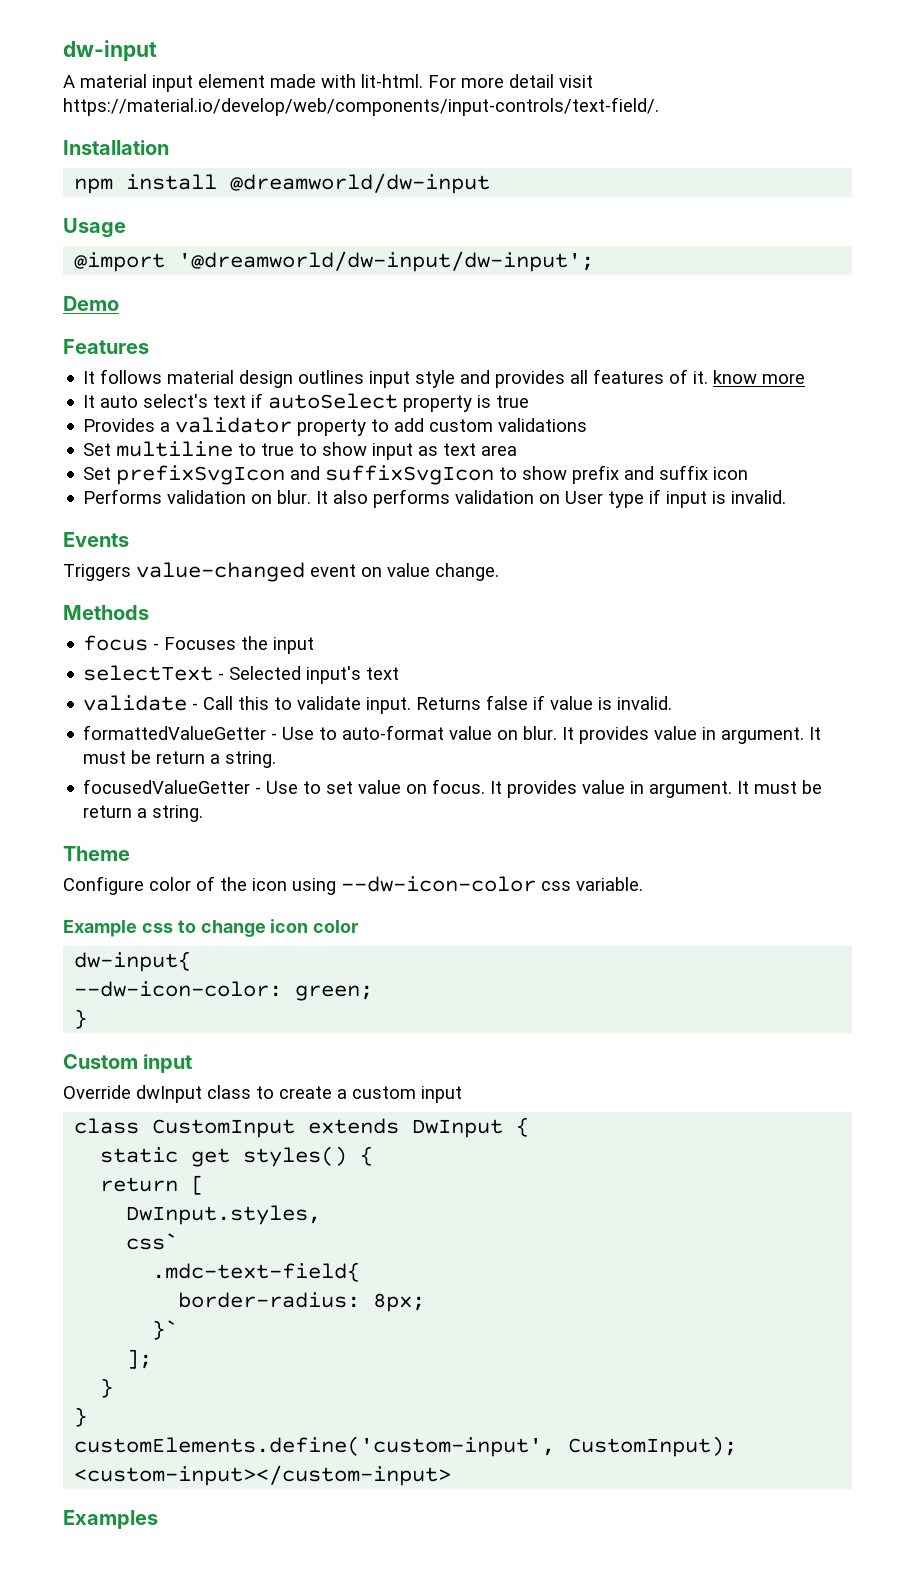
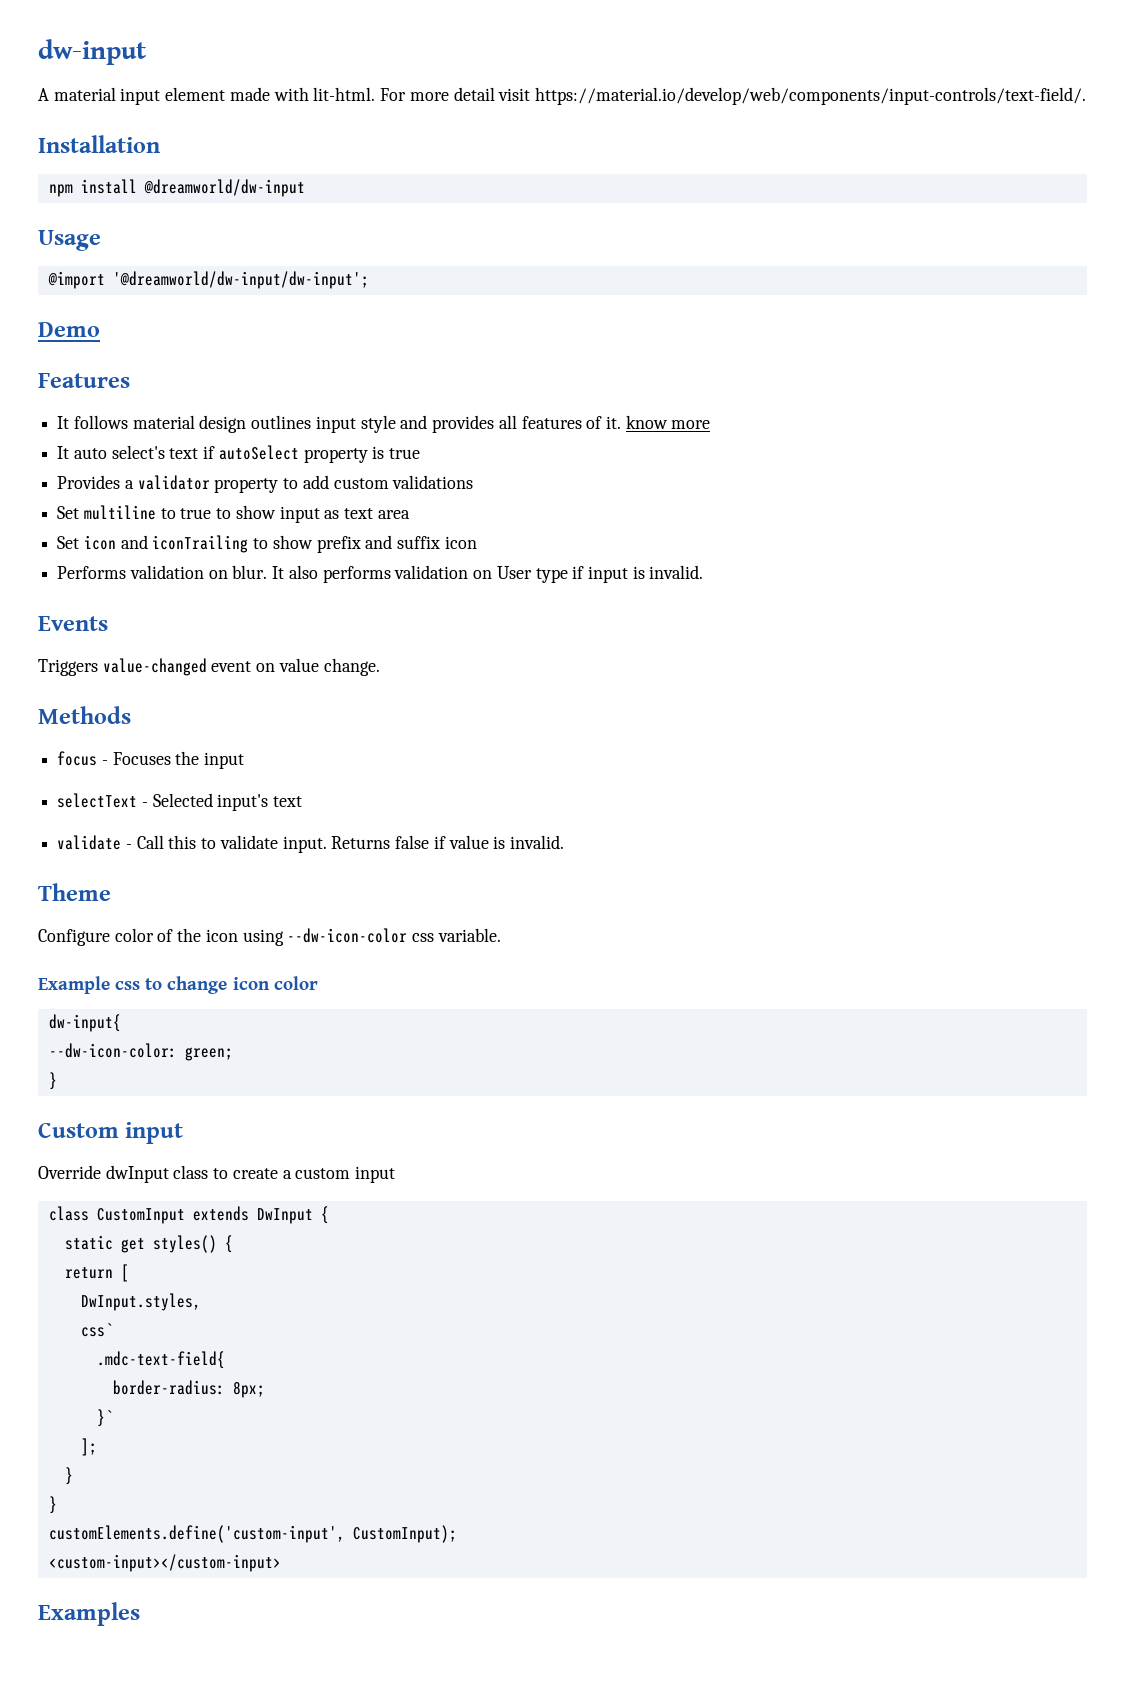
[116,465,495,485] prefixSvgIcon and suffixSvgIcon -> [83,535,249,553] icon and iconTrailing
[83,725,822,744] [83,750,277,768] [83,779,823,798] [83,805,204,822] // formattedValueGetter - Use to auto-format value on blur. It provides value in argument. It must be return a string. // focusedValueGetter - Use to set value on focus. It provides value in argument. It must be return a string. -> (564, 842) none

